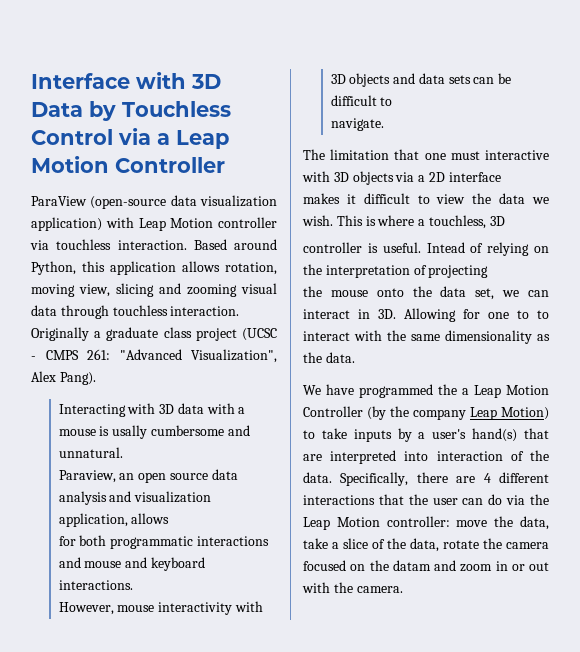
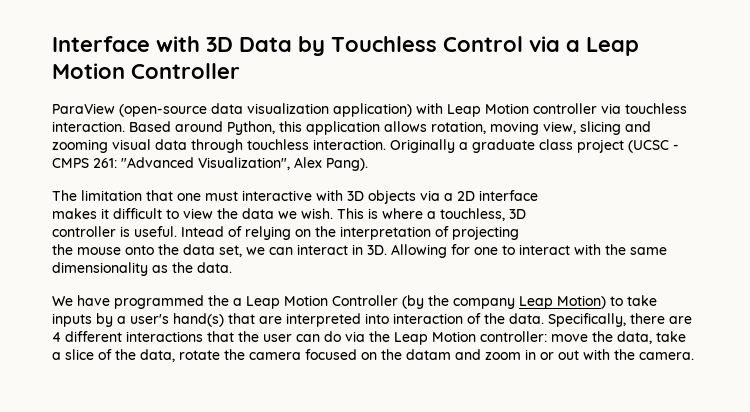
[58,403,246,417] [58,425,250,439] [58,447,123,458] [58,469,238,483] [58,491,212,505] [58,513,170,527] [58,535,269,549] [58,557,205,571] [58,580,133,590] [58,601,263,615] [330,73,512,87] [330,95,393,106] [330,118,384,131] // Interacting with 3D data with a mouse is usally cumbersome and unnatural. // Paraview, an open source data analysis and visualization application, allows // for both programmatic interactions and mouse and keyboard interactions. // However, mouse interactivity with 3D objects and data sets can be difficult to // navigate. -> (368, 164) none
[537,310,549,319] to -> (515, 250) none

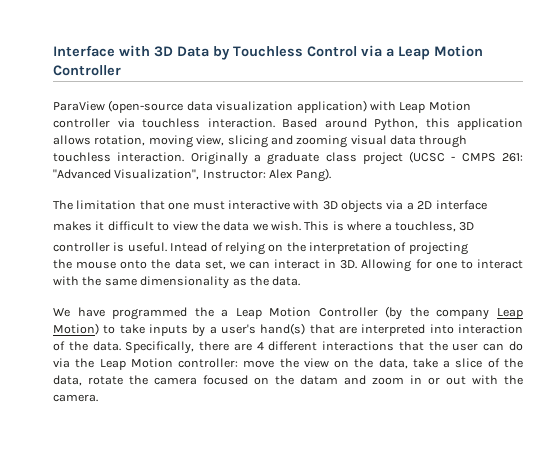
(290, 163) none -> [202,170,266,179] Instructor:
(613, 336) none -> [303,358,374,368] view on the

